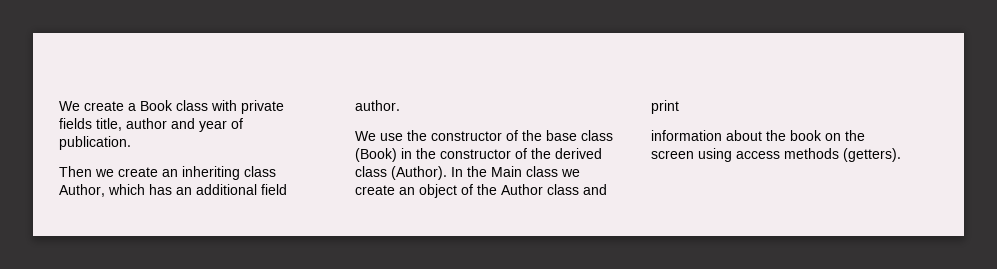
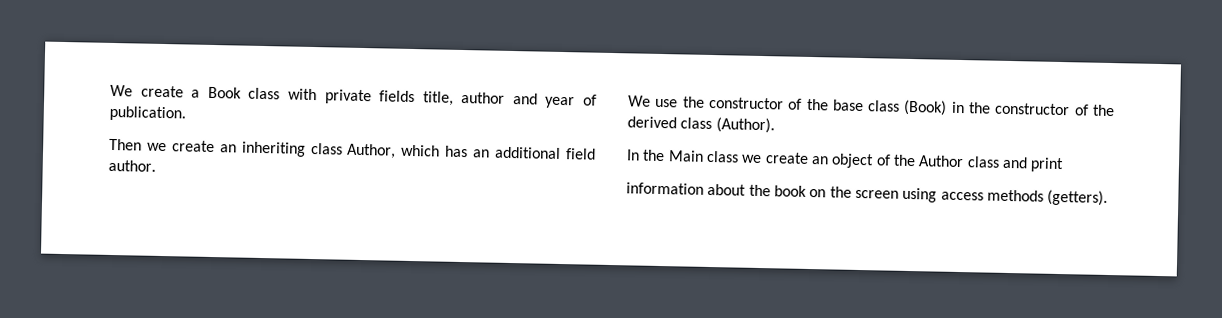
(447, 173) none -> (775, 125) //

